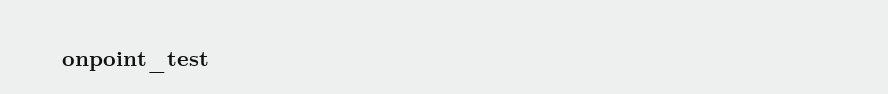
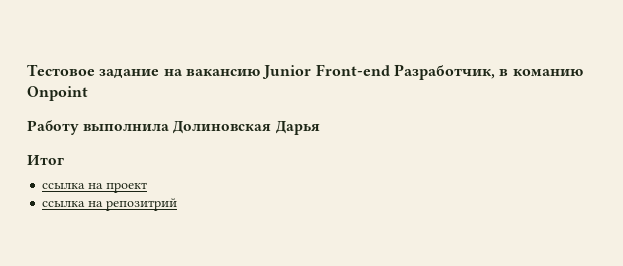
[62,52,209,73] onpoint_test -> [27,64,583,80] [27,86,88,101] [27,120,320,135] [27,155,64,165] [42,182,148,193] [42,198,178,211] Тестовое задание на вакансию Junior Front-end Разработчик, в команию Onpoint // Работу выполнила Долиновская Дарья // Итог // ссылка на проект // cсылка на репозитрий

